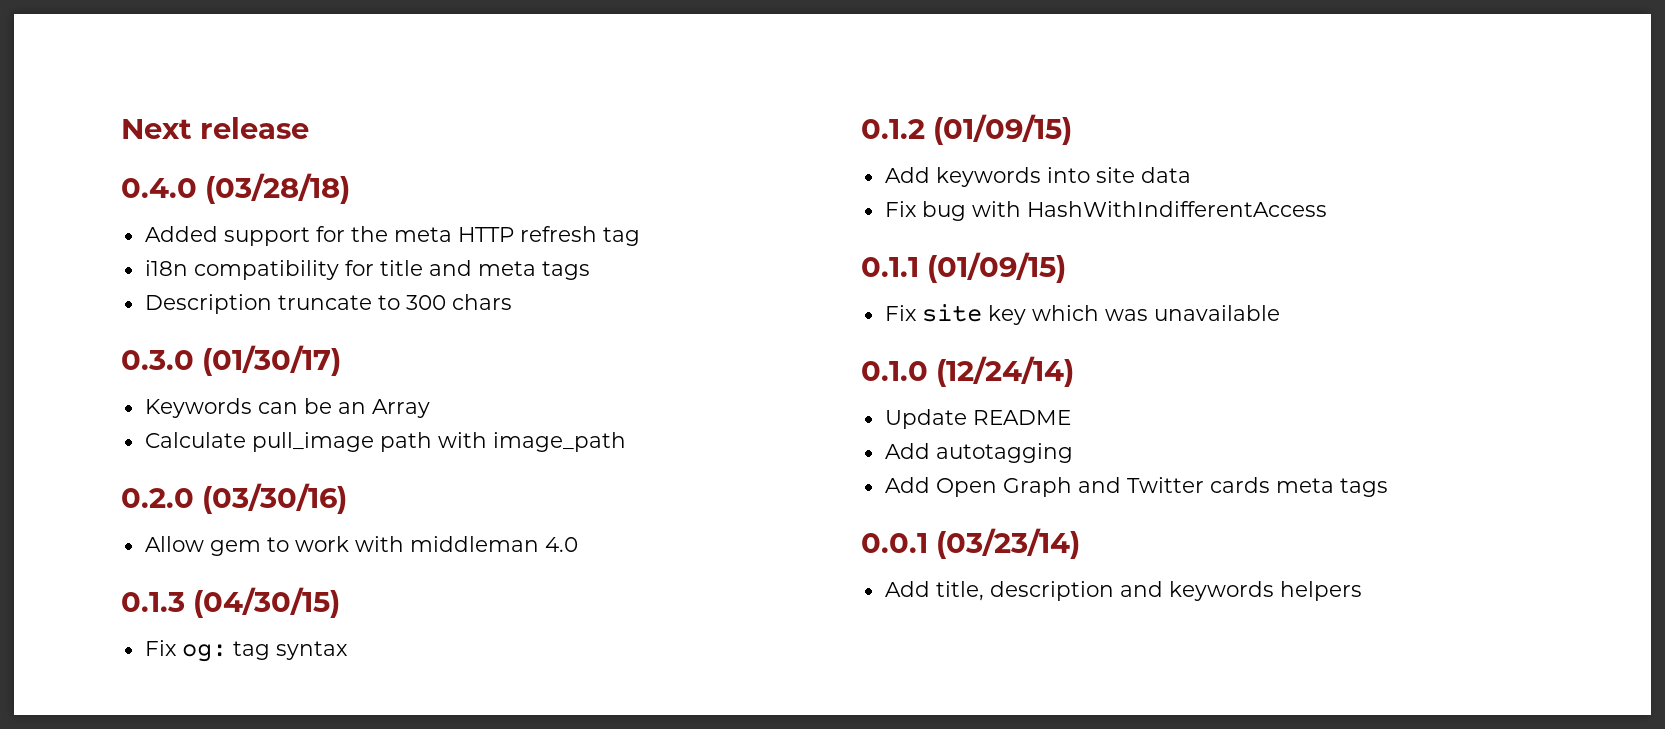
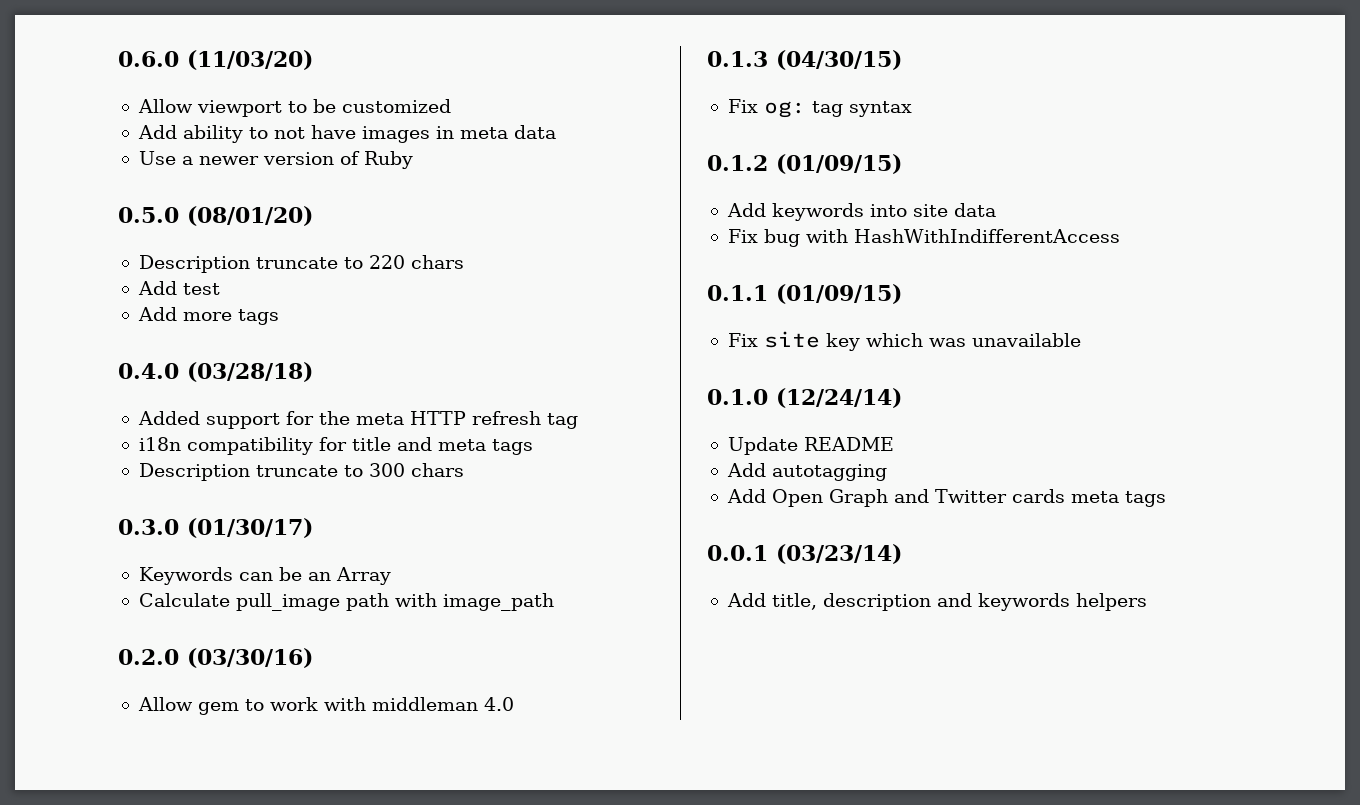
[121,117,309,139] Next release -> [118,50,313,70] [137,99,451,117] [137,125,556,143] [138,151,413,169] [118,206,313,226] [138,255,464,273] [137,281,220,295] [137,307,279,325] 0.6.0 (11/03/20) // Allow viewport to be customized // Add ability to not have images in meta data // Use a newer version of Ruby // 0.5.0 (08/01/20) // Description truncate to 220 chars // Add test // Add more tags

